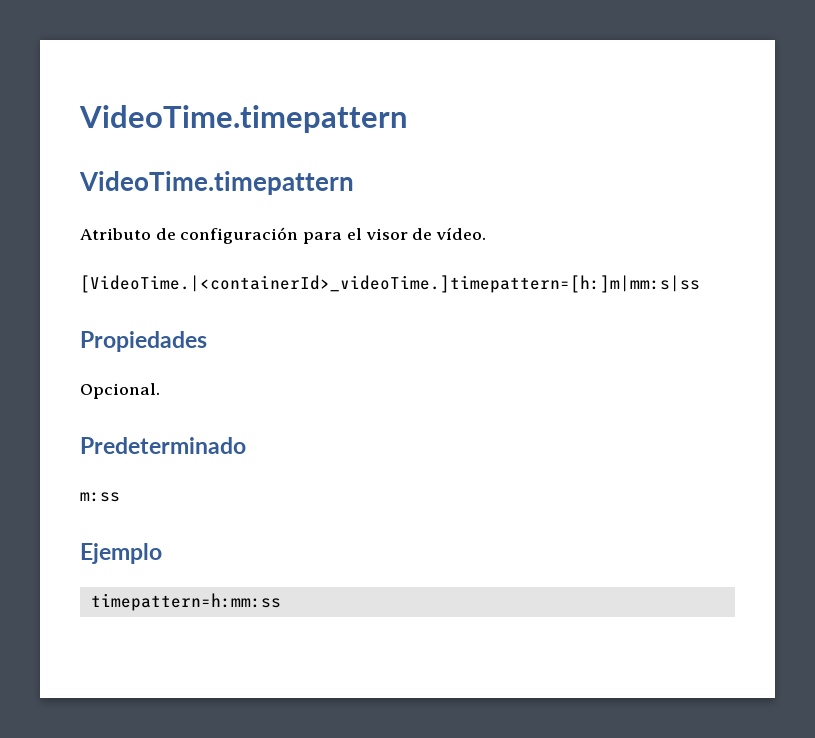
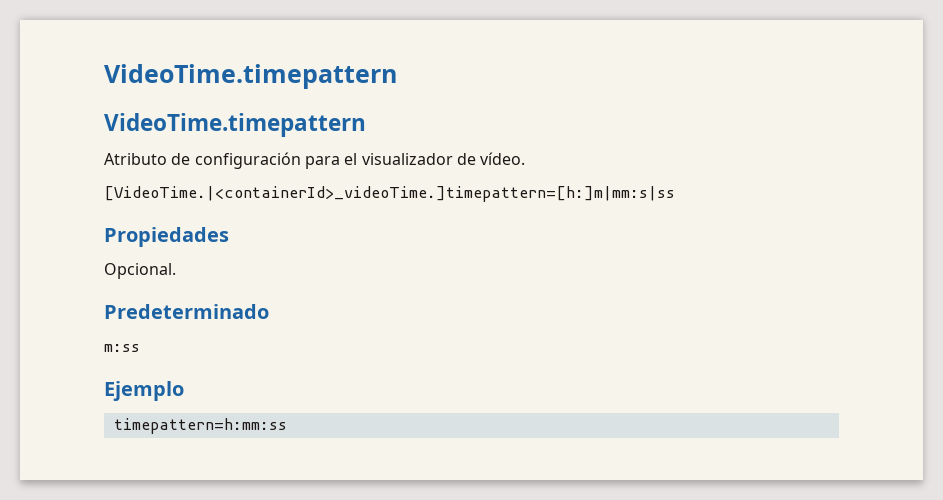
[365,228,408,240] visor -> [361,153,453,165] visualizador

